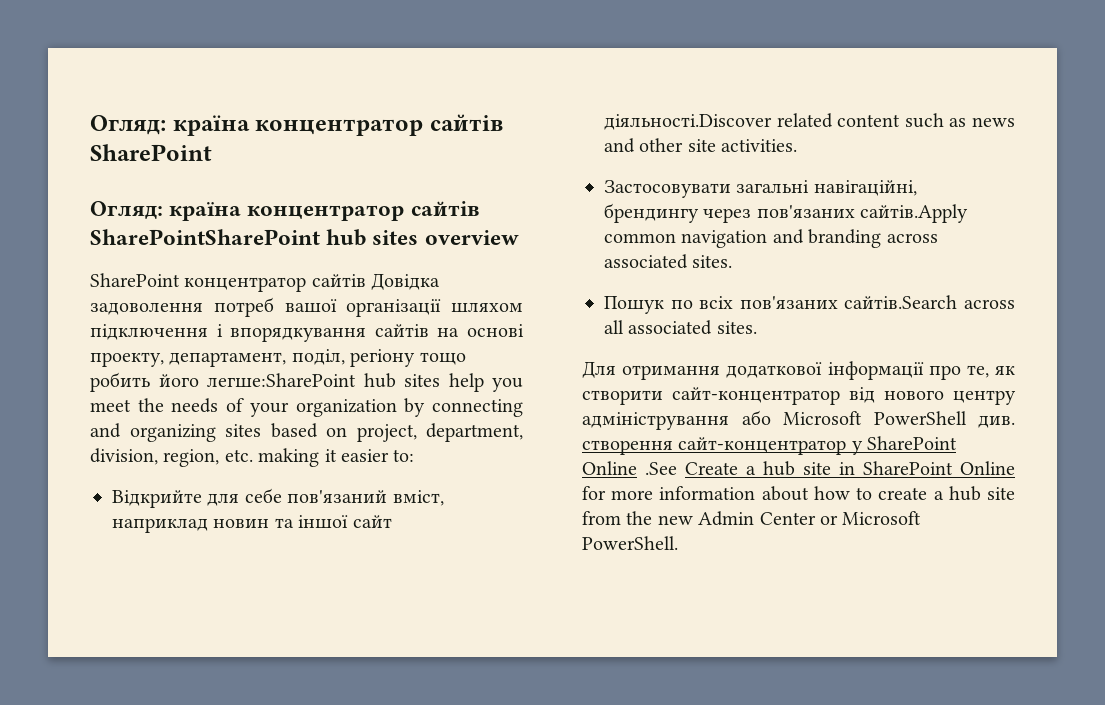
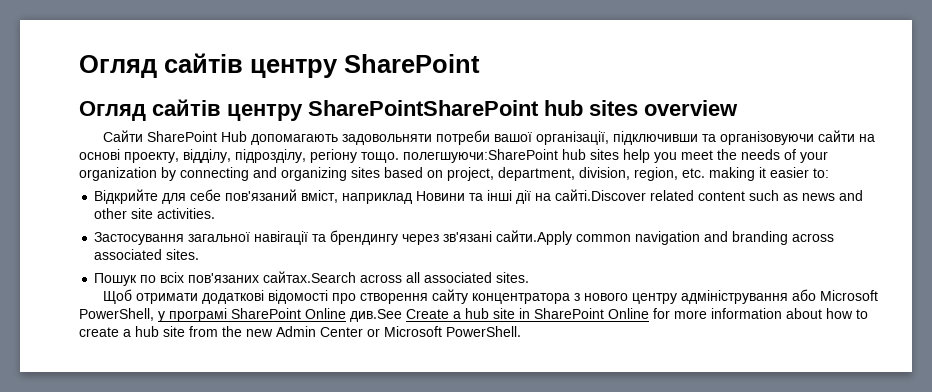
[90,114,503,136] [90,144,212,161] [90,201,480,221] [90,229,519,246] [90,273,441,292] [90,297,523,317] [90,324,524,342] [90,349,466,367] [90,372,356,392] Огляд: країна концентратор сайтів SharePoint // Огляд: країна концентратор сайтів SharePointSharePoint hub sites overview // SharePoint концентратор сайтів Довідка задоволення потреб вашої організації шляхом підключення і впорядкування сайтів на основі проекту, департамент, поділ, регіону тощо робить його легше:SharePoint -> [79,53,480,78] [79,99,738,121] [102,130,875,145] [79,149,558,163] Огляд сайтів центру SharePoint // Огляд сайтів центру SharePointSharePoint hub sites overview // Сайти SharePoint Hub допомагають задовольняти потреби вашої організації, підключивши та організовуючи сайти на основі проекту, відділу, підрозділу, регіону тощо. полегшуючи:SharePoint
[213,515,392,529] [604,114,772,130] новин та іншої сайт діяльності.Discover -> [416,189,647,204] Новини та інші дії на сайті.Discover
[604,180,917,198] [604,203,969,223] Застосовувати загальні навігаційні, брендингу через пов'язаних сайтів.Apply -> [94,230,573,245] Застосування загальної навігації та брендингу через зв'язані сайти.Apply
[844,295,958,309] сайтів.Search -> [263,271,357,283] сайтах.Search
[582,361,1015,380] [582,387,875,405] Для отримання додаткової інформації про те, як створити сайт-концентратор від -> [102,289,580,304] Щоб отримати додаткові відомості про створення сайту концентратора з
[873,411,1015,428] [582,436,958,455] [582,461,677,475] PowerShell див. створення сайт-концентратор у SharePoint Online .See -> [79,308,402,322] PowerShell, у програмі SharePoint Online див.See

